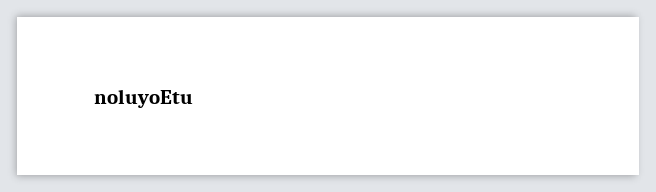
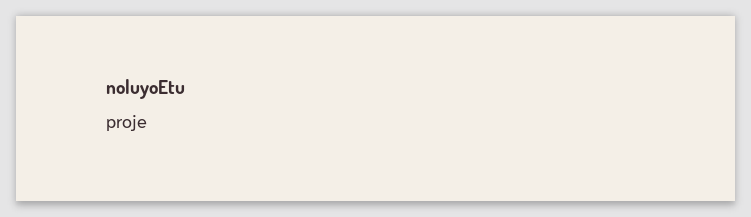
(193, 98) none -> [106,115,147,131] // proje

